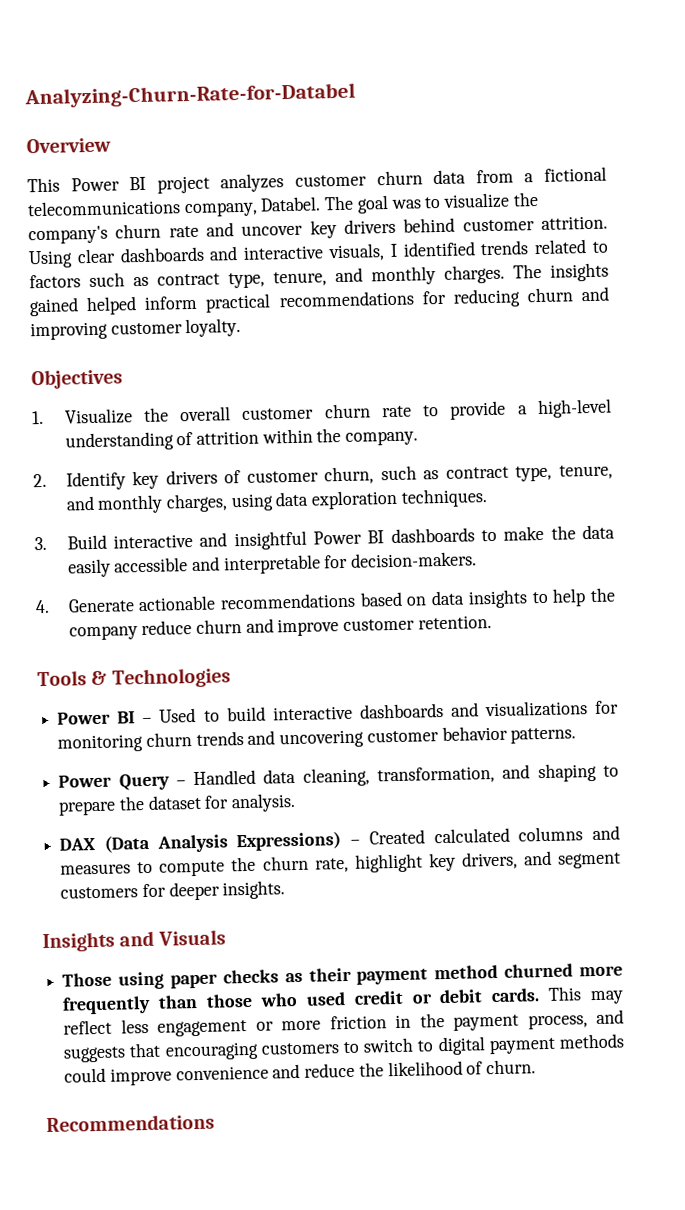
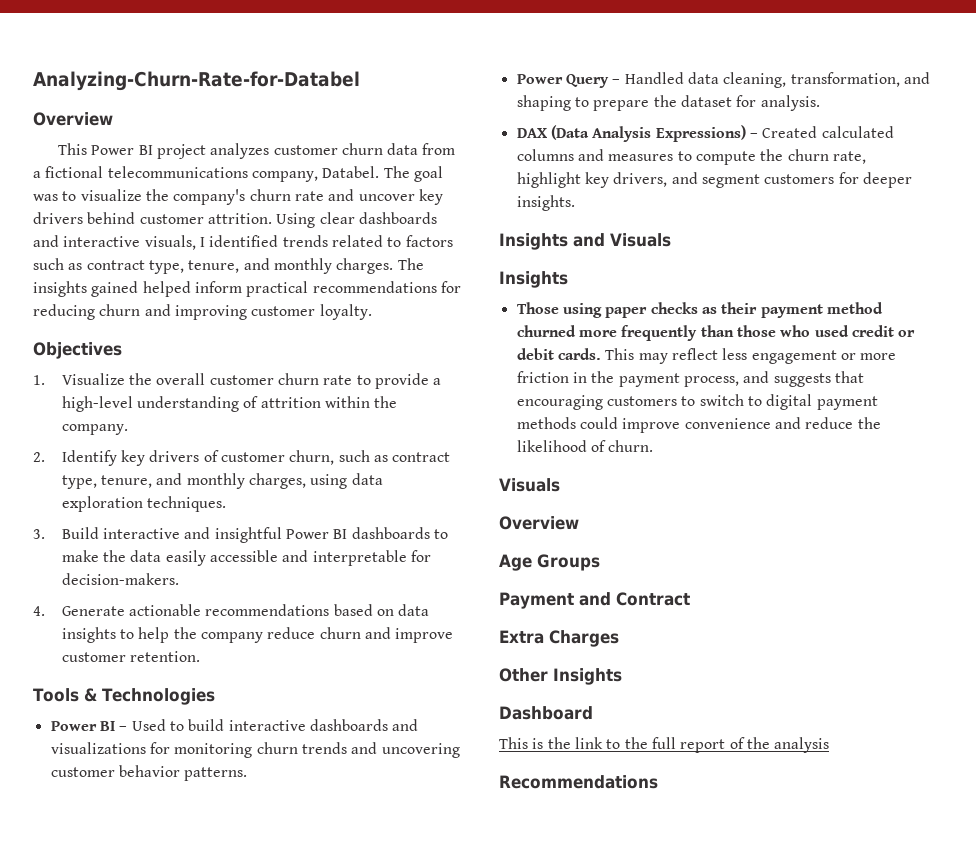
(226, 937) none -> [499,271,568,288] // Insights
(537, 1067) none -> [499,478,560,492] [499,516,579,530] [499,554,600,571] [499,592,690,609] [499,630,619,647] [499,668,622,685] [499,706,593,720] [499,737,830,753] // Visuals // Overview // Age Groups // Payment and Contract // Extra Charges // Other Insights // Dashboard // This is the link to the full report of the analysis

